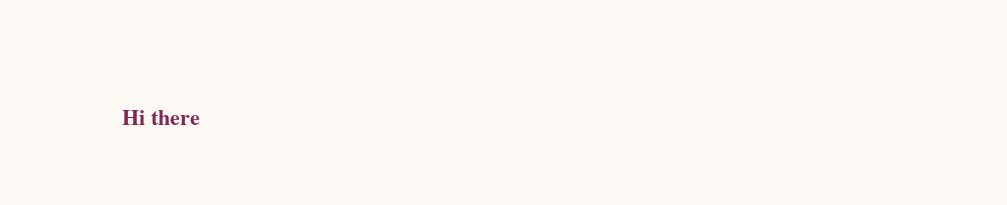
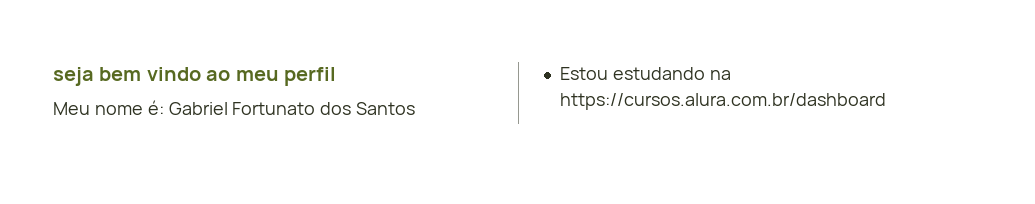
[122,110,200,125] Hi there -> [53,67,336,86] [53,100,416,115] [559,67,731,80] [559,93,886,110] seja bem vindo ao meu perfil // Meu nome é: Gabriel Fortunato dos Santos // Estou estudando na https://cursos.alura.com.br/dashboard

